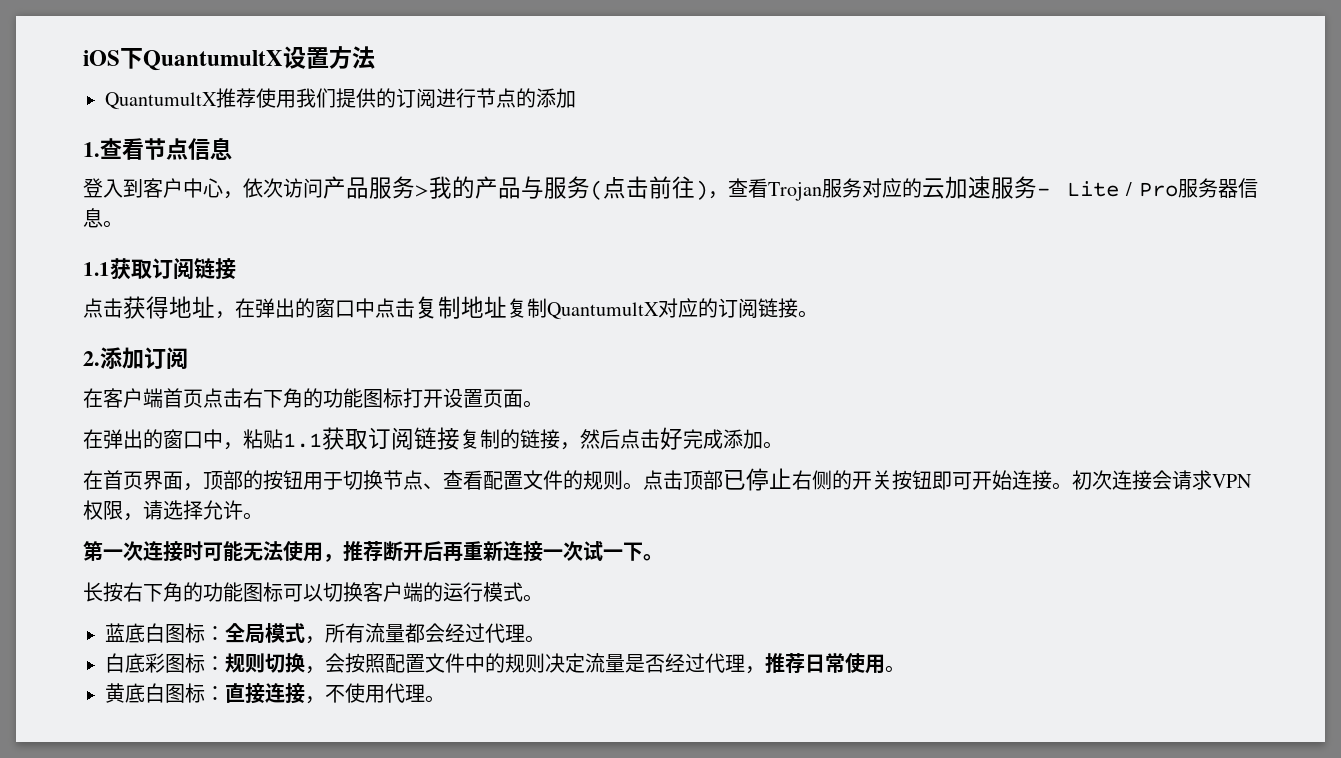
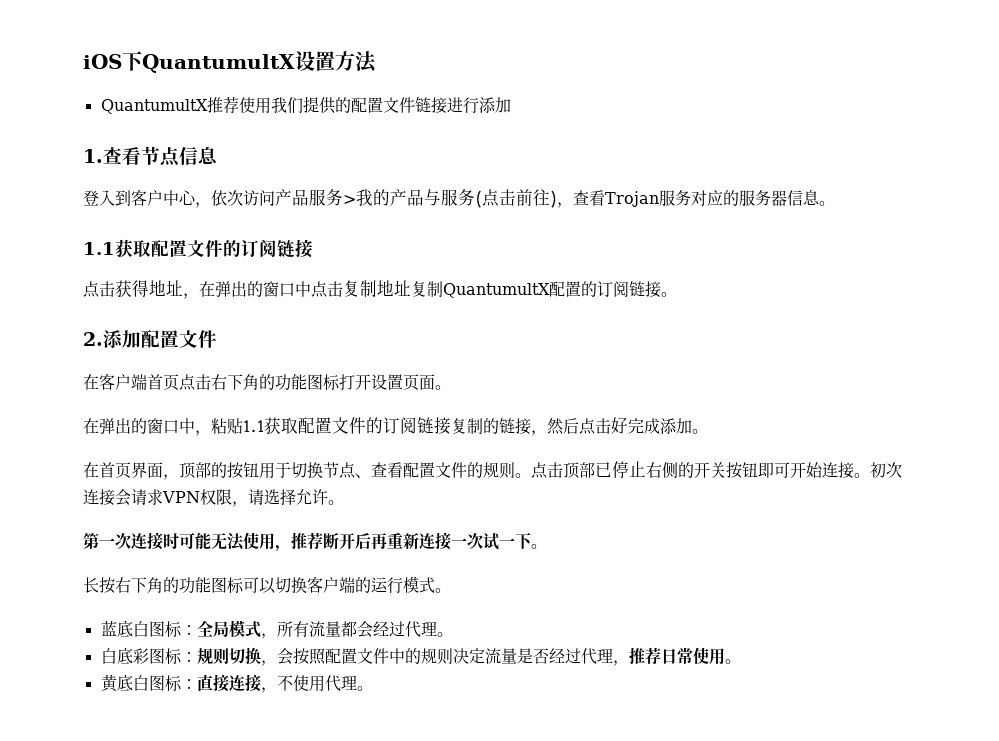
[396,88,536,108] 订阅进行节点的 -> [350,97,479,114] 配置文件链接进行
[922,176,1179,199] 云加速服务- Lite / Pro -> (739, 198) none
(152, 269) none -> [151,240,241,257] 配置文件的
[658,298,698,318] 对应 -> [549,281,581,297] 配置
[144,347,188,370] 订阅 -> [141,330,217,348] 配置文件
(368, 439) none -> [298,417,383,434] 配置文件的

